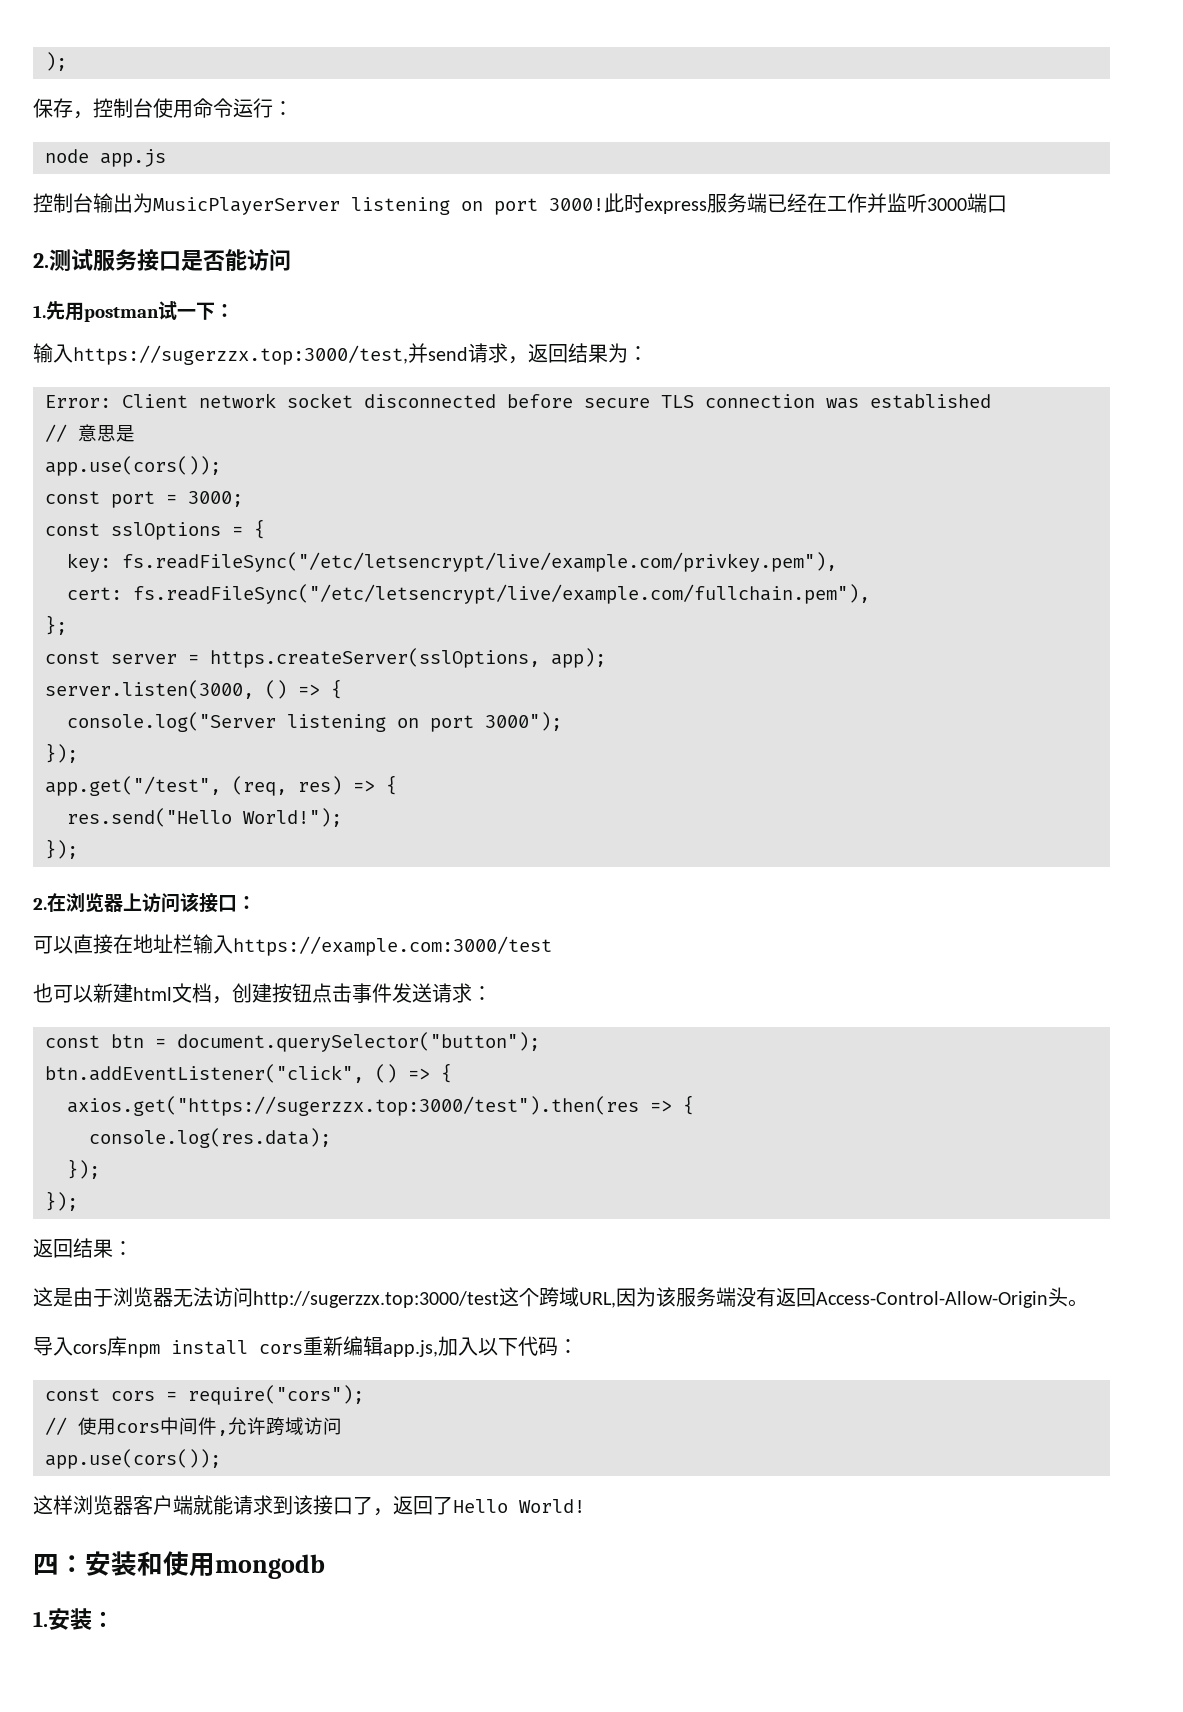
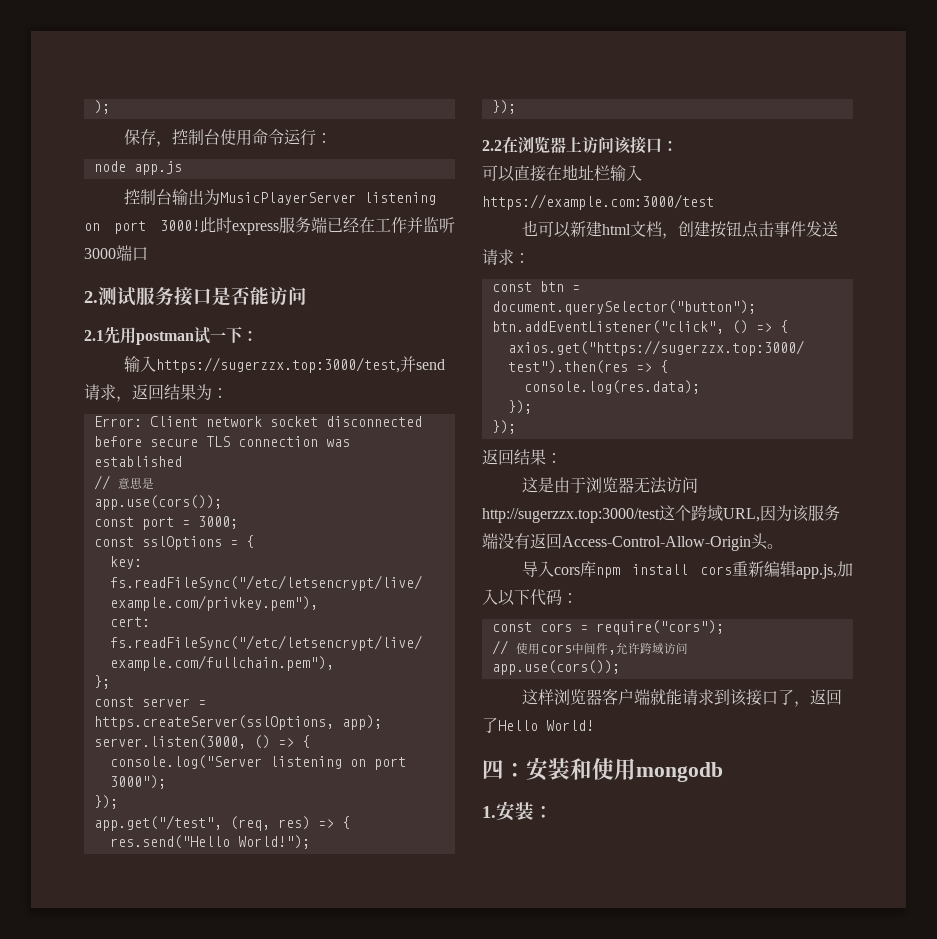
[33,305,46,318] 1. -> [84,330,104,341] 2.1
[33,898,47,910] 2. -> [482,140,502,151] 2.2

